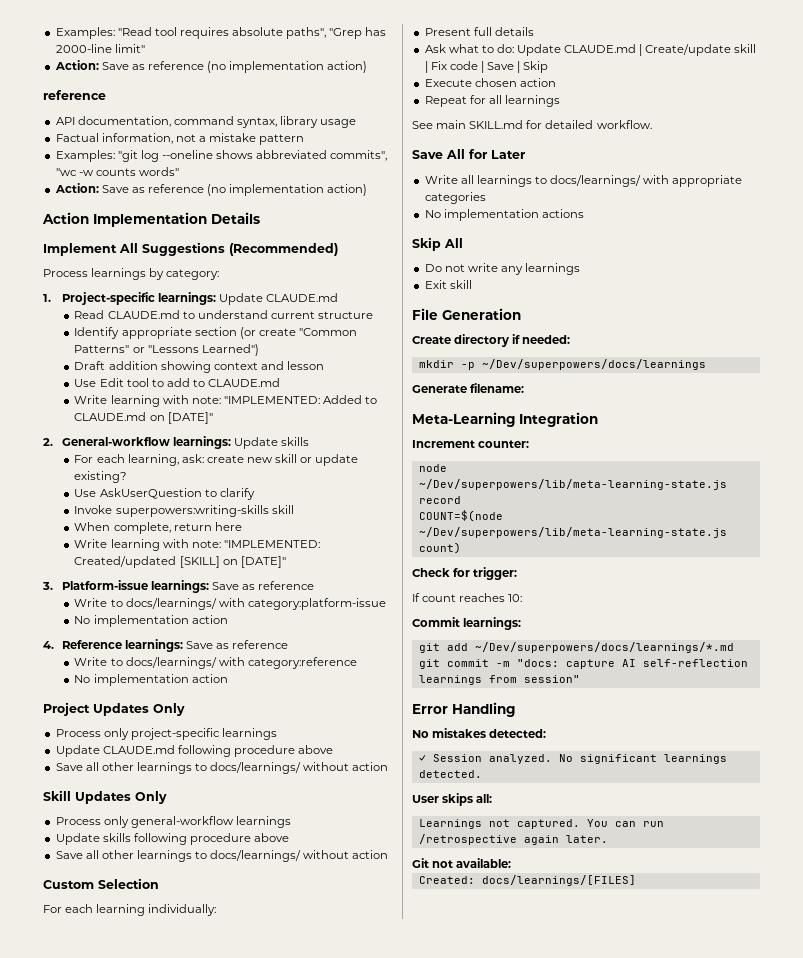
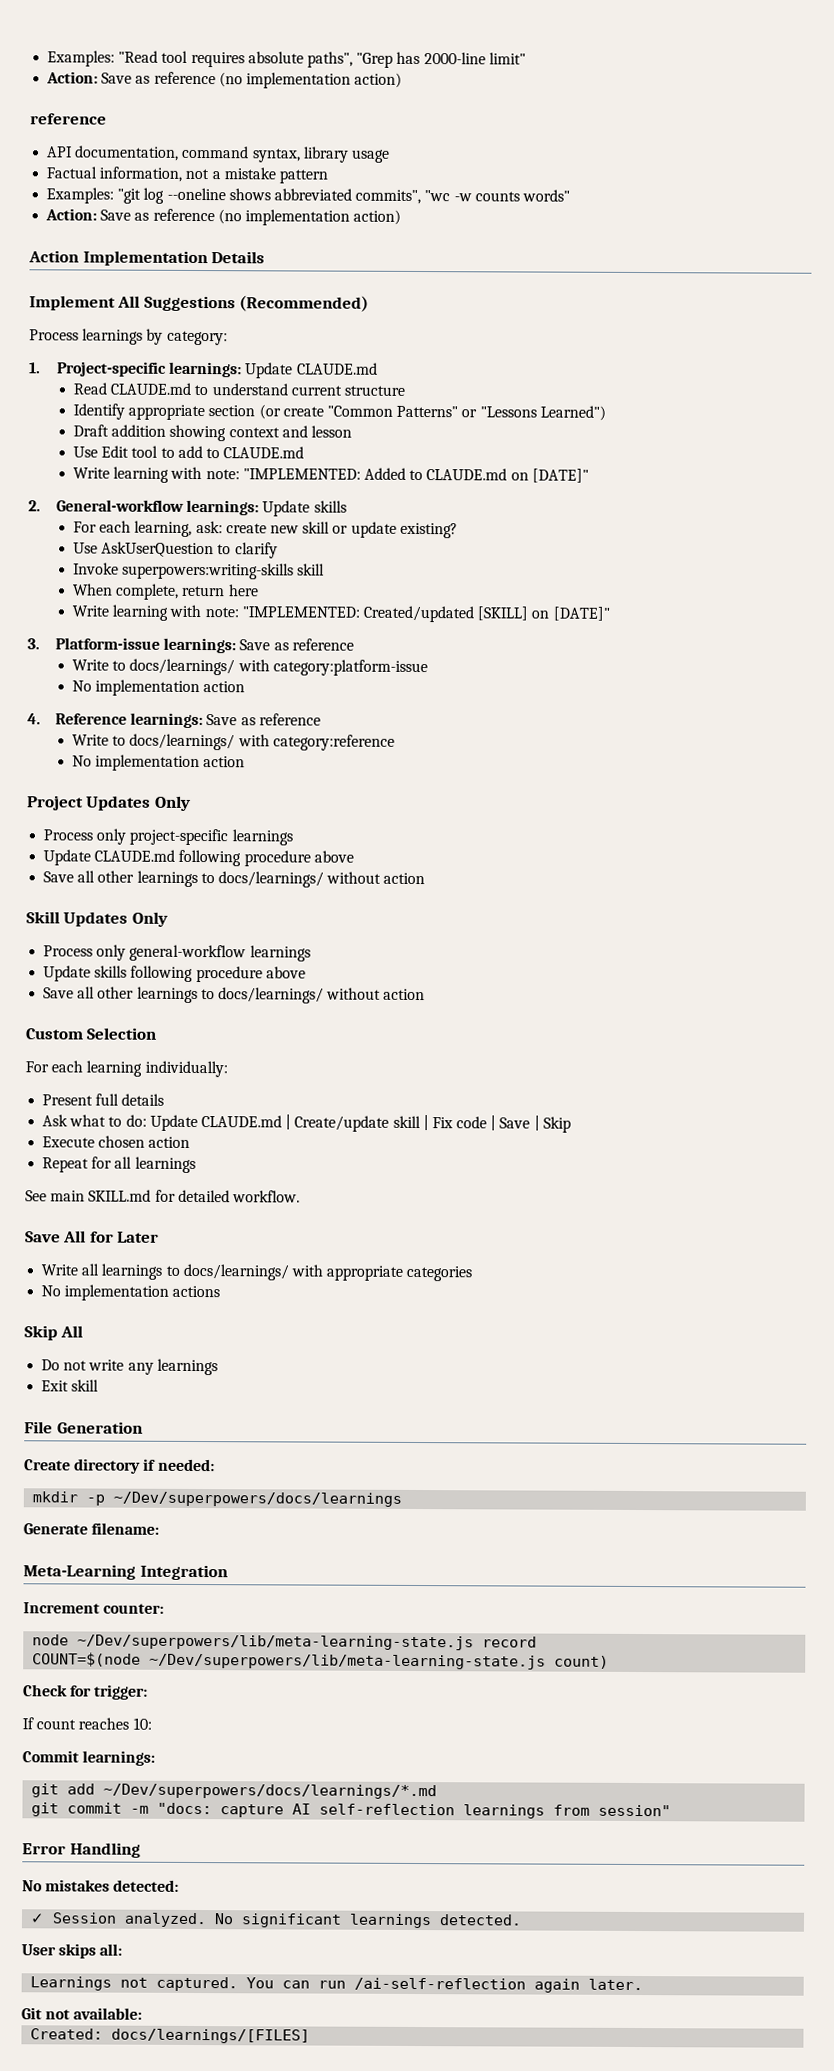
[418,834,517,845] /retrospective -> [354,1977,527,1991] /ai-self-reflection

